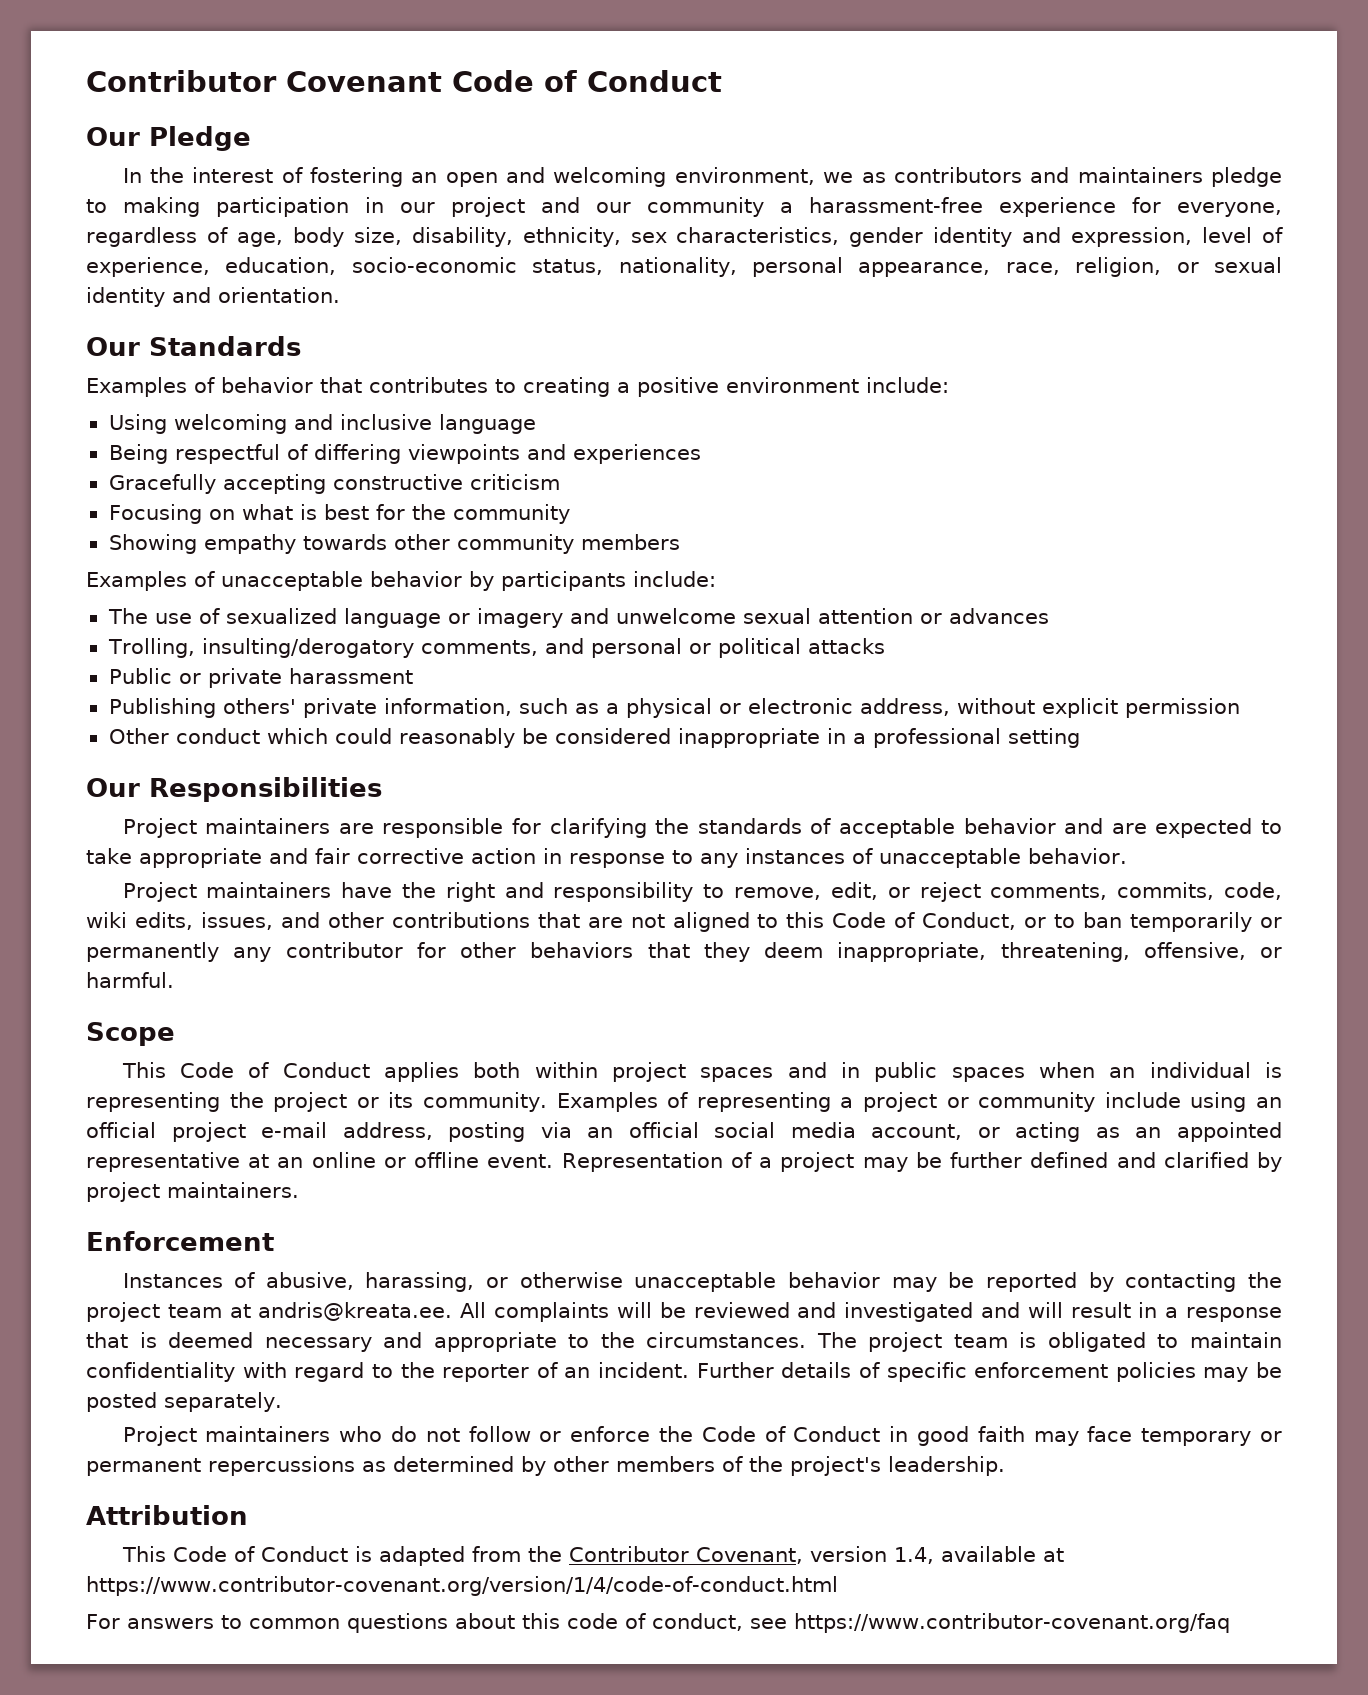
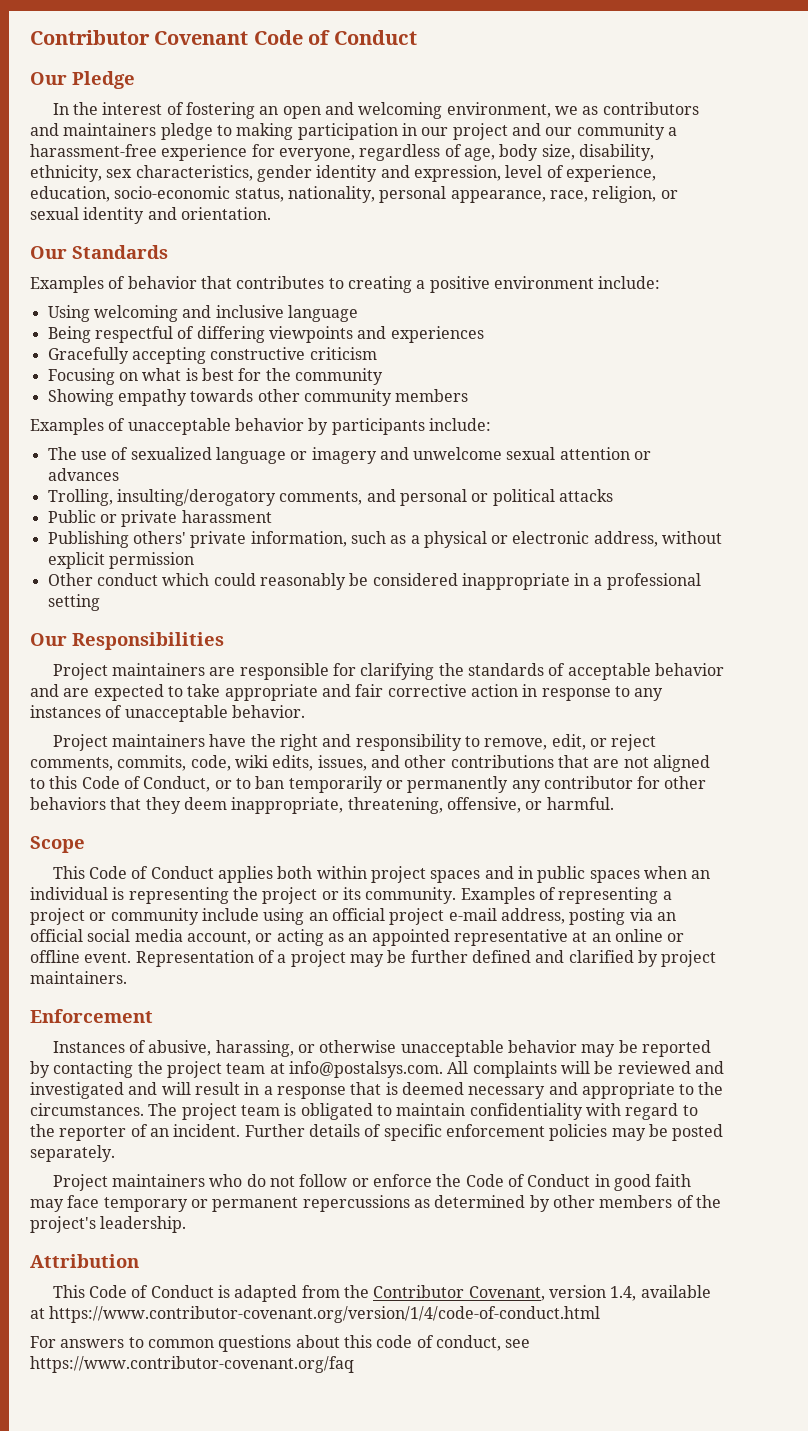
[258,1302,453,1321] andris@kreata.ee. -> [288,1061,443,1078] info@postalsys.com.

